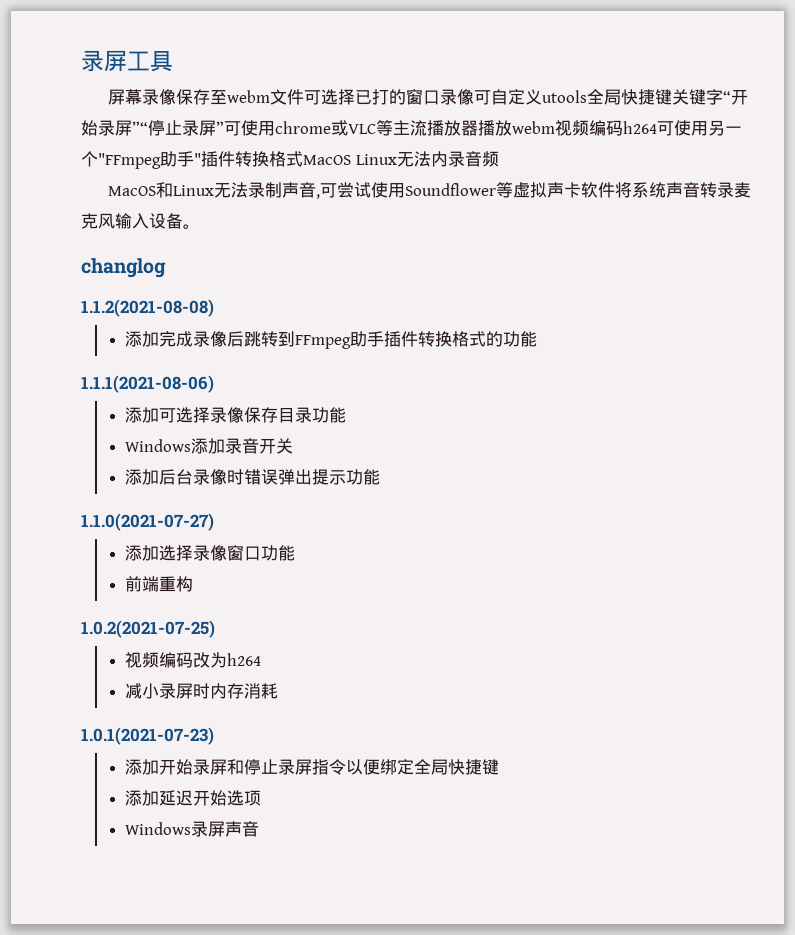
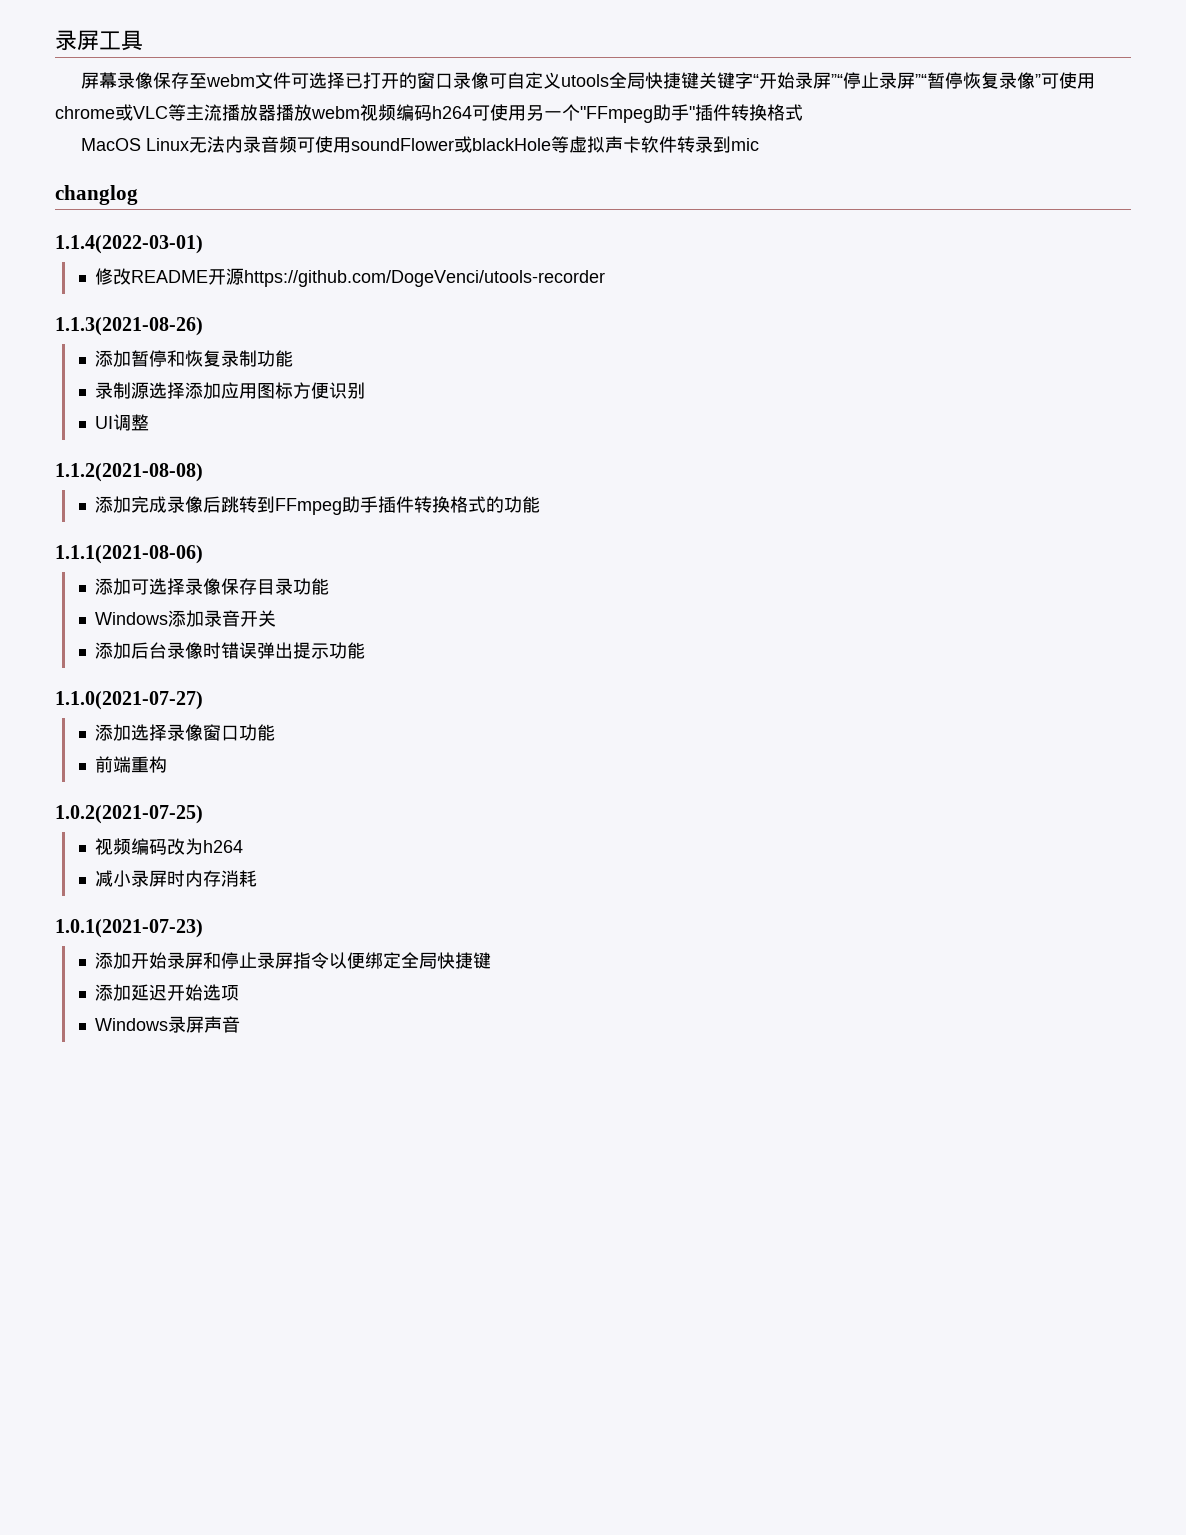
(389, 97) none -> [381,73,400,89] 开
(216, 128) none -> [915,72,1036,89] ”“暂停恢复录像
(303, 159) none -> (803, 112) //
[107,182,751,199] [81,213,200,229] [81,258,166,278] // MacOS和Linux无法录制声音,可尝试使用Soundflower等虚拟声卡软件将系统声音转录麦克风输入设备。 // changlog -> [297,136,760,153] [55,185,138,205] [55,235,203,254] [94,268,605,287] [55,317,203,336] [94,350,293,367] [94,382,365,399] [94,414,149,431] 可使用soundFlower或blackHole等虚拟声卡软件转录到mic // changlog // 1.1.4(2022-03-01) // 修改README开源https://github.com/DogeVenci/utools-recorder // 1.1.3(2021-08-26) // 添加暂停和恢复录制功能 // 录制源选择添加应用图标方便识别 // UI调整

